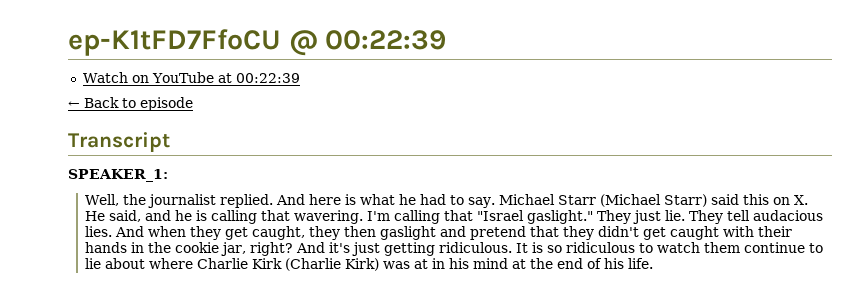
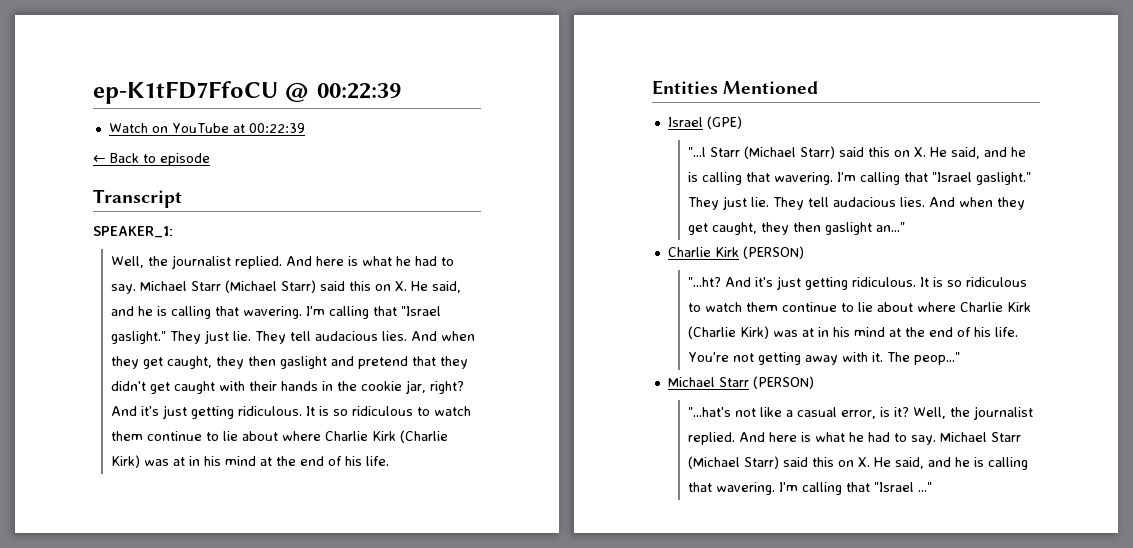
(654, 263) none -> [652,80,819,95] [667,116,742,129] [688,146,1027,159] [688,172,1032,185] [688,196,1026,210] [688,222,906,235] [667,246,804,259] [688,276,1028,290] [688,302,1032,312] [688,326,1019,339] [688,352,961,365] [667,376,814,389] [688,406,1034,420] [688,432,1022,445] [688,456,1029,470] [688,482,933,495] // Entities Mentioned // Israel (GPE) // "...l Starr (Michael Starr) said this on X. He said, and he is calling that wavering. I'm calling that "Israel gaslight." They just lie. They tell audacious lies. And when they get caught, they then gaslight an..." // Charlie Kirk (PERSON) // "...ht? And it's just getting ridiculous. It is so ridiculous to watch them continue to lie about where Charlie Kirk (Charlie Kirk) was at in his mind at the end of his life. You're not getting away with it. The peop..." // Michael Starr (PERSON) // "...hat's not like a casual error, is it? Well, the journalist replied. And here is what he had to say. Michael Starr (Michael Starr) said this on X. He said, and he is calling that wavering. I'm calling that "Israel ..."

